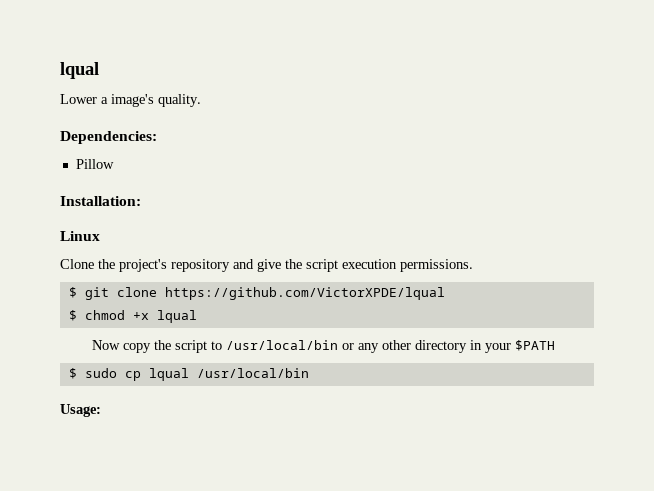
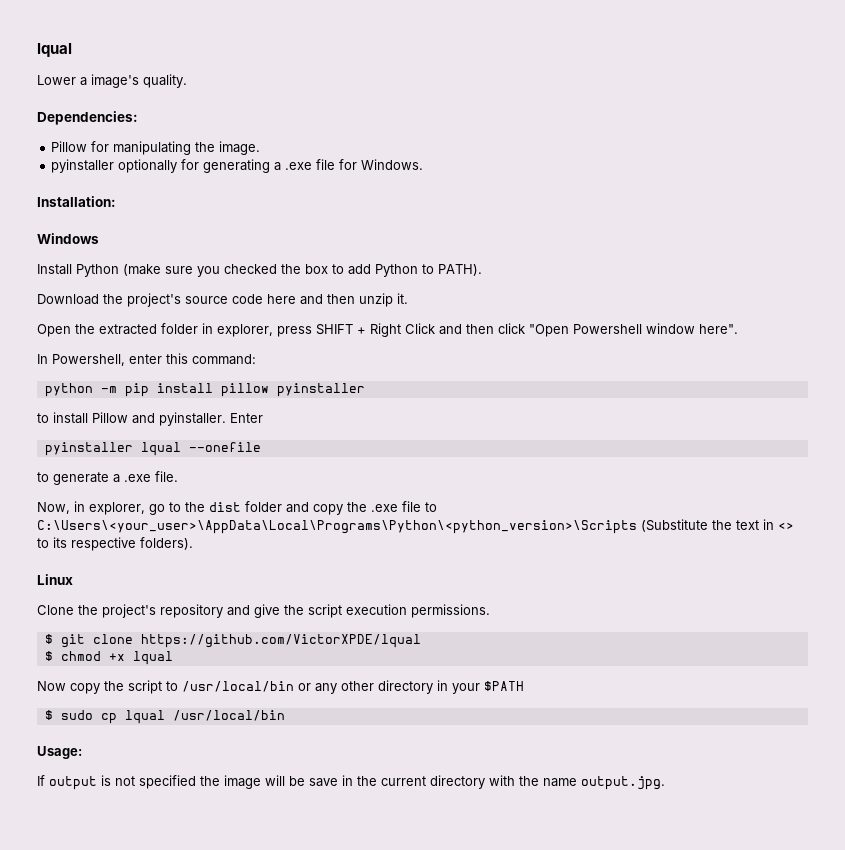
[60,196,141,206] // Installation: -> [91,141,261,155] [51,159,424,173] [37,196,116,207] [37,233,99,244] [37,264,482,277] [37,293,408,307] [37,323,738,337] [37,353,256,366] [44,383,365,397] [37,412,263,426] [44,442,261,456] [37,471,178,485] [37,501,437,515] [37,519,794,534] [37,537,193,551] for manipulating the image. // pyinstaller optionally for generating a .exe file for Windows. // Installation: // Windows // Install Python (make sure you checked the box to add Python to PATH). // Download the project's source code here and then unzip it. // Open the extracted folder in explorer, press SHIFT + Right Click and then click "Open Powershell window here". // In Powershell, enter this command: // python -m pip install pillow pyinstaller // to install Pillow and pyinstaller. Enter // pyinstaller lqual --onefile // to generate a .exe file. // Now, in explorer, go to the dist folder and copy the .exe file to C:\Users\<your_user>\AppData\Local\Programs\Python\<python_version>\Scripts (Substitute the text in <> to its respective folders).
(101, 410) none -> [37,775,665,790] // If output is not specified the image will be save in the current directory with the name output.jpg.

